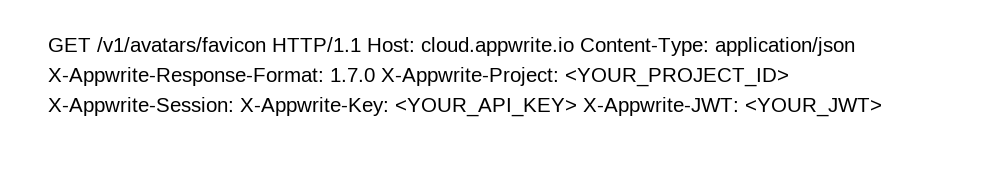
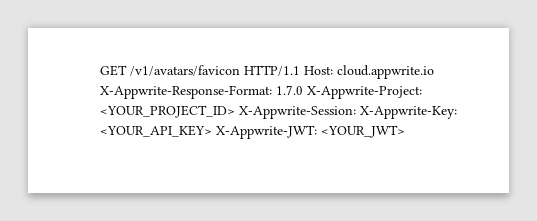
[580,37,855,56] Content-Type: application/json -> (434, 72) none

